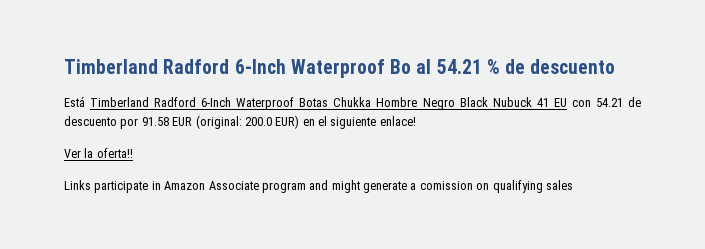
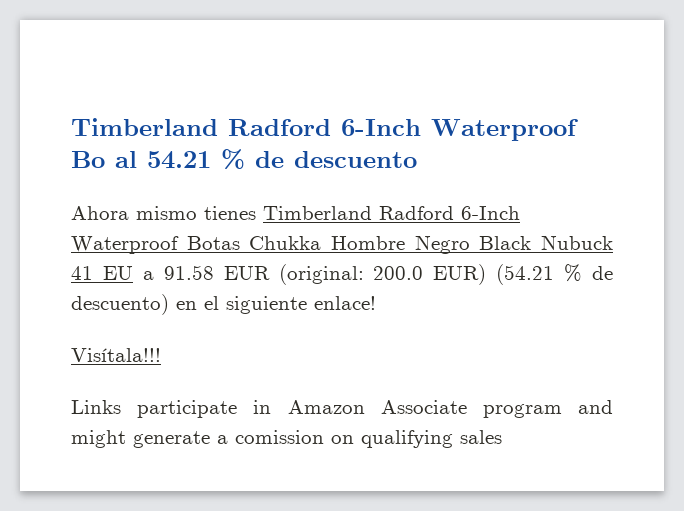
[64,96,85,107] Está -> [71,206,256,220] Ahora mismo tienes
[571,97,641,107] [64,116,139,129] con 54.21 de descuento por -> [142,271,154,280] a
(300, 122) none -> [496,264,613,285] [71,294,169,315] (54.21 % de descuento)
[64,148,133,158] Ver la oferta!! -> [71,348,161,362] Visítala!!!

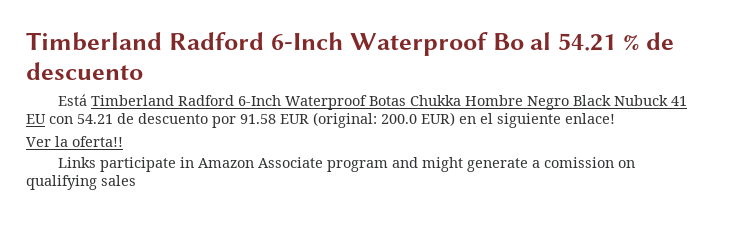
[71,206,256,220] Ahora mismo tienes -> [58,94,88,106] Está
[142,271,154,280] a -> [49,113,236,128] con 54.21 de descuento por
[496,264,613,285] [71,294,169,315] (54.21 % de descuento) -> (455, 119) none
[71,348,161,362] Visítala!!! -> [26,136,123,147] Ver la oferta!!

